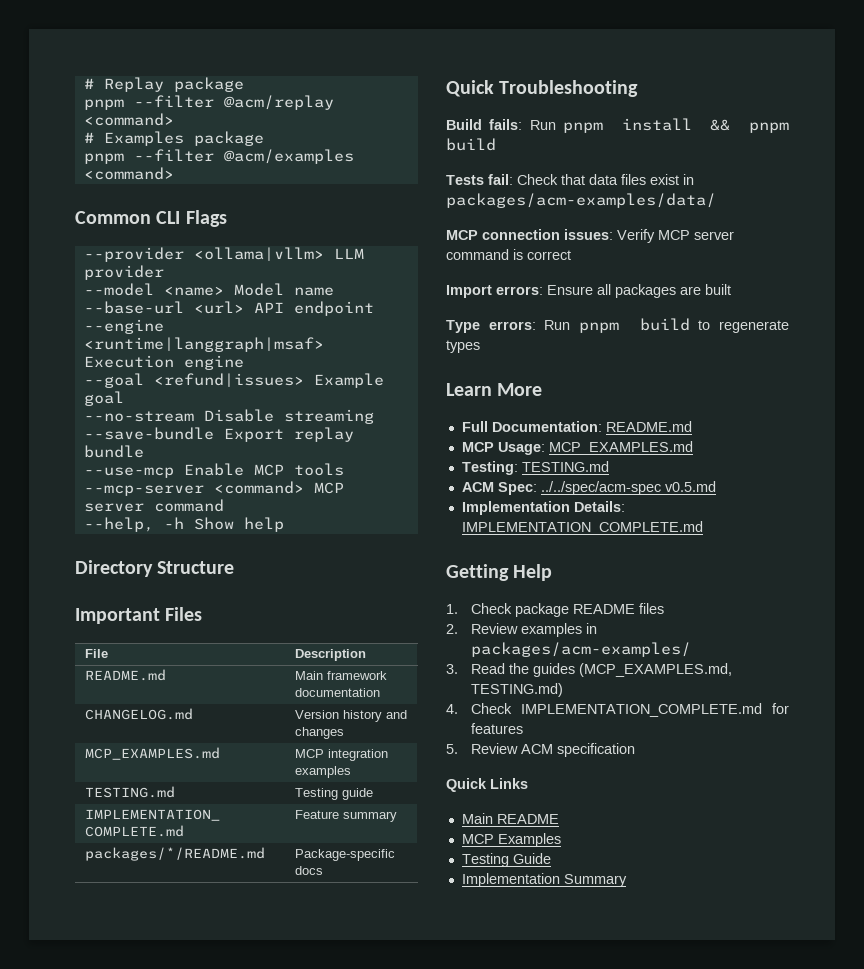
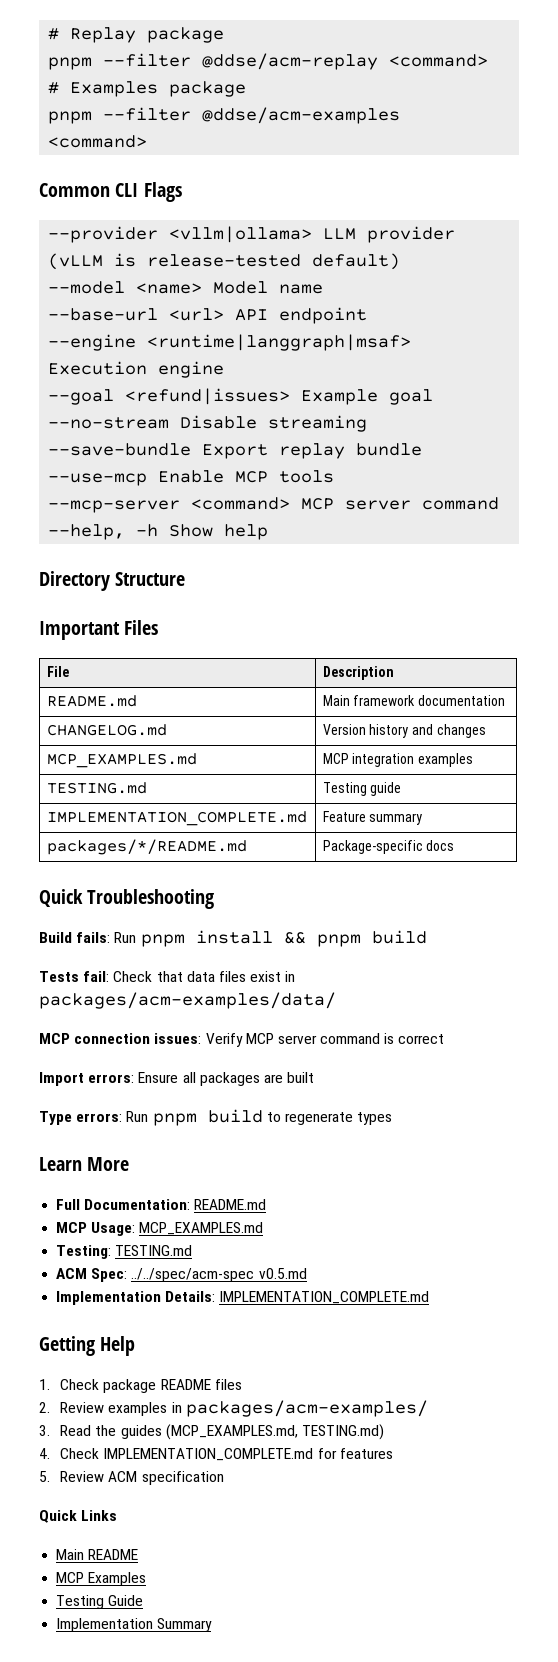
[223,95,334,110] @acm/replay -> [202,53,379,70] @ddse/acm-replay
[223,149,354,164] @acm/examples -> [202,107,401,124] @ddse/acm-examples
[193,247,324,261] <ollama|vllm> -> [169,226,313,243] <vllm|ollama>
(164, 272) none -> [48,253,401,270] (vLLM is release-tested default)

